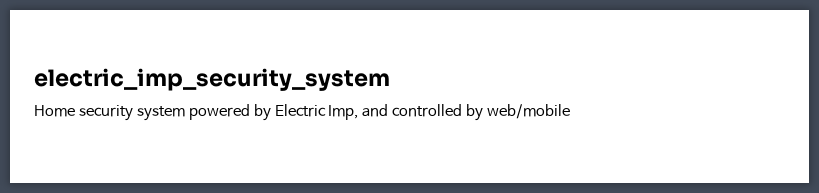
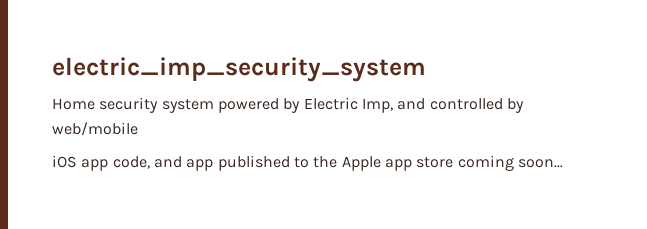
(571, 111) none -> [52,155,563,171] // iOS app code, and app published to the Apple app store coming soon...

